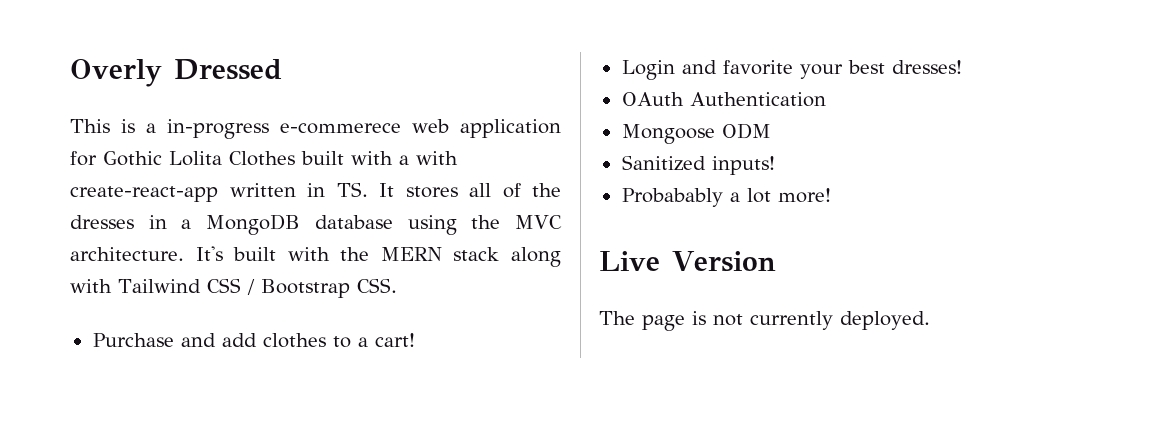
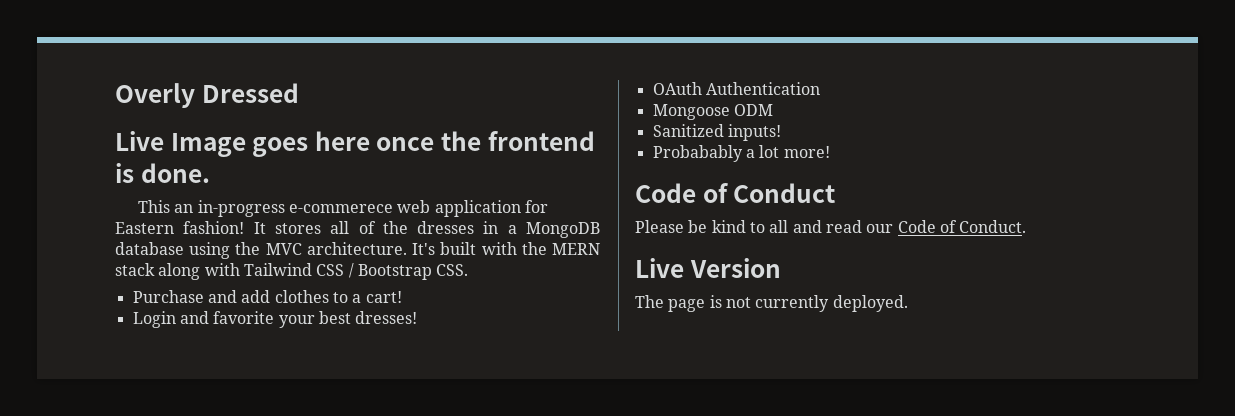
(282, 69) none -> [115,131,595,157] [115,163,210,183] // Live Image goes here once the frontend is done.
[121,119,156,133] is a -> [174,204,194,213] an
[103,151,458,166] [70,182,368,202] Gothic Lolita Clothes built with a with create-react-app written in TS. -> [115,221,245,234] Eastern fashion!
(831, 195) none -> [635,183,836,203] [635,220,1027,233] // Code of Conduct // Please be kind to all and read our Code of Conduct.

